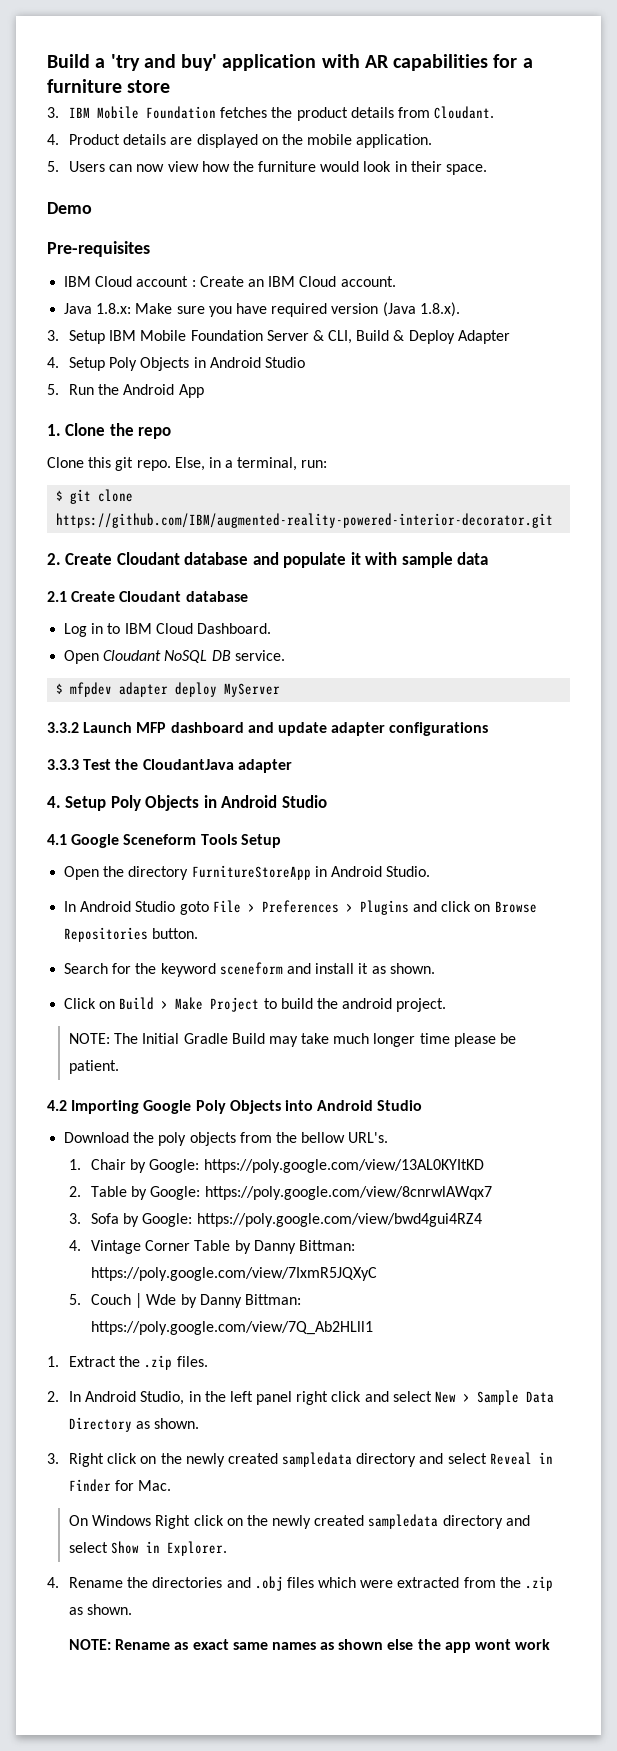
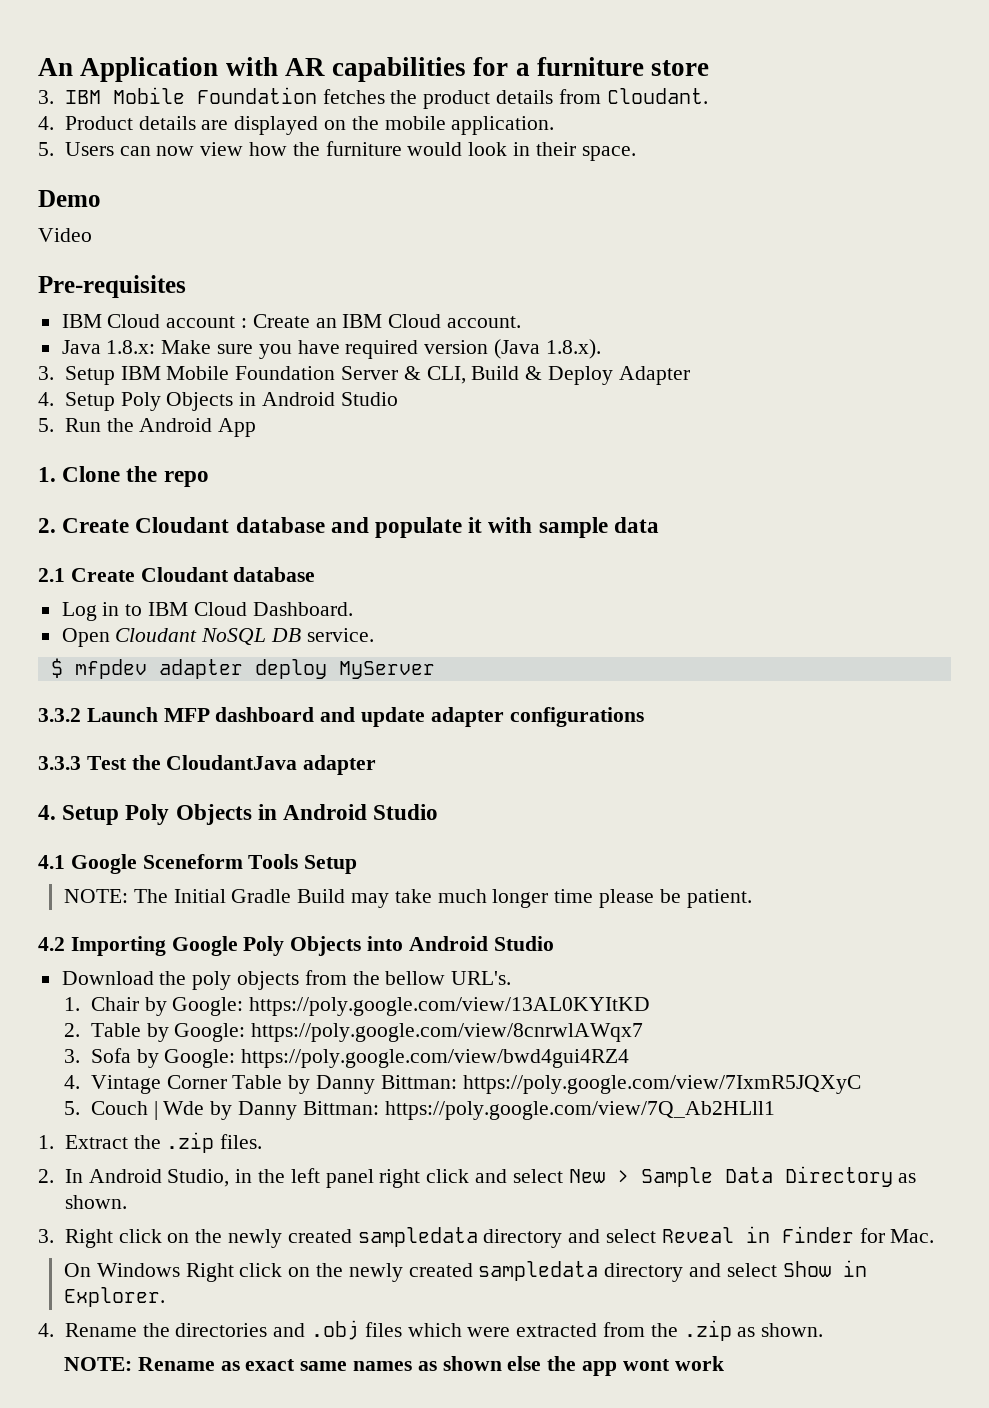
[47,54,317,71] Build a 'try and buy' application -> [38,57,219,82] An Application
(92, 208) none -> [38,228,92,242] // Video
[47,457,328,471] [56,489,134,504] [56,513,554,528] // Clone this git repo. Else, in a terminal, run: // $ git clone https://github.com/IBM/augmented-reality-powered-interior-decorator.git -> (209, 479) none
[64,865,431,880] [64,900,537,915] [64,927,199,942] [64,962,435,977] [64,997,447,1012] // Open the directory FurnitureStoreApp in Android Studio. // In Android Studio goto File > Preferences > Plugins and click on Browse Repositories button. // Search for the keyword sceneform and install it as shown. // Click on Build > Make Project to build the android project. -> (358, 864) none

